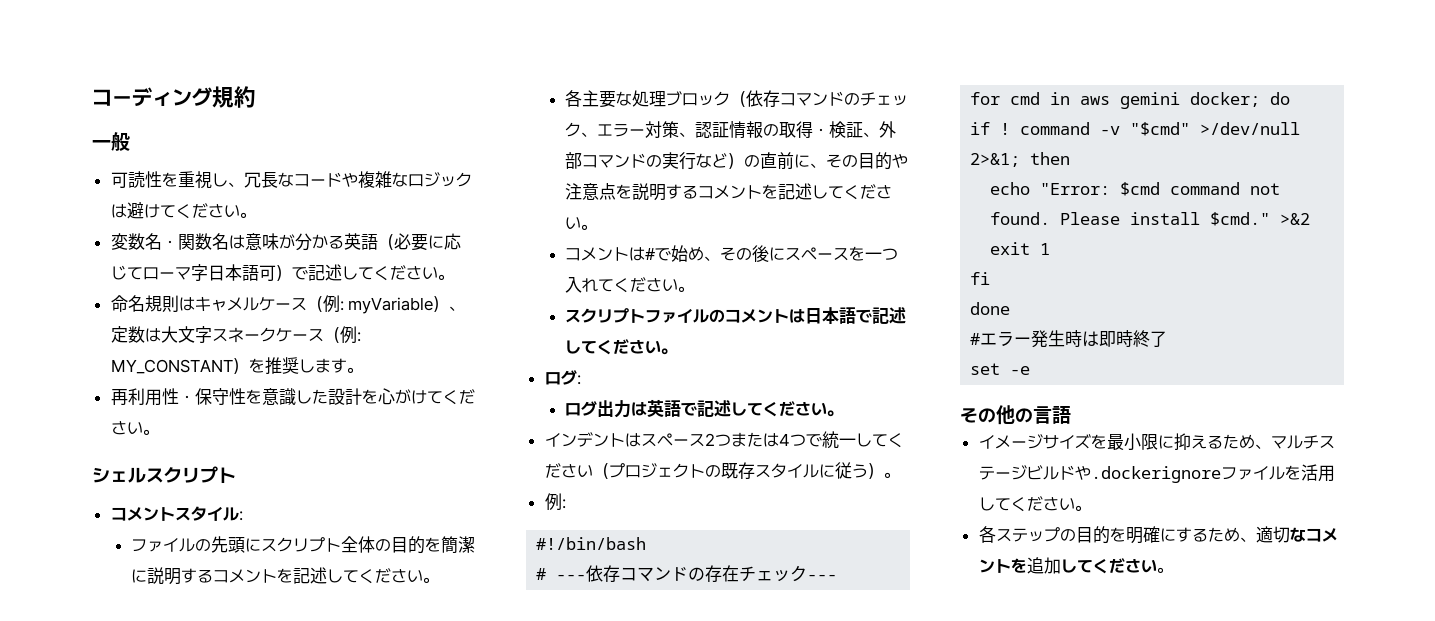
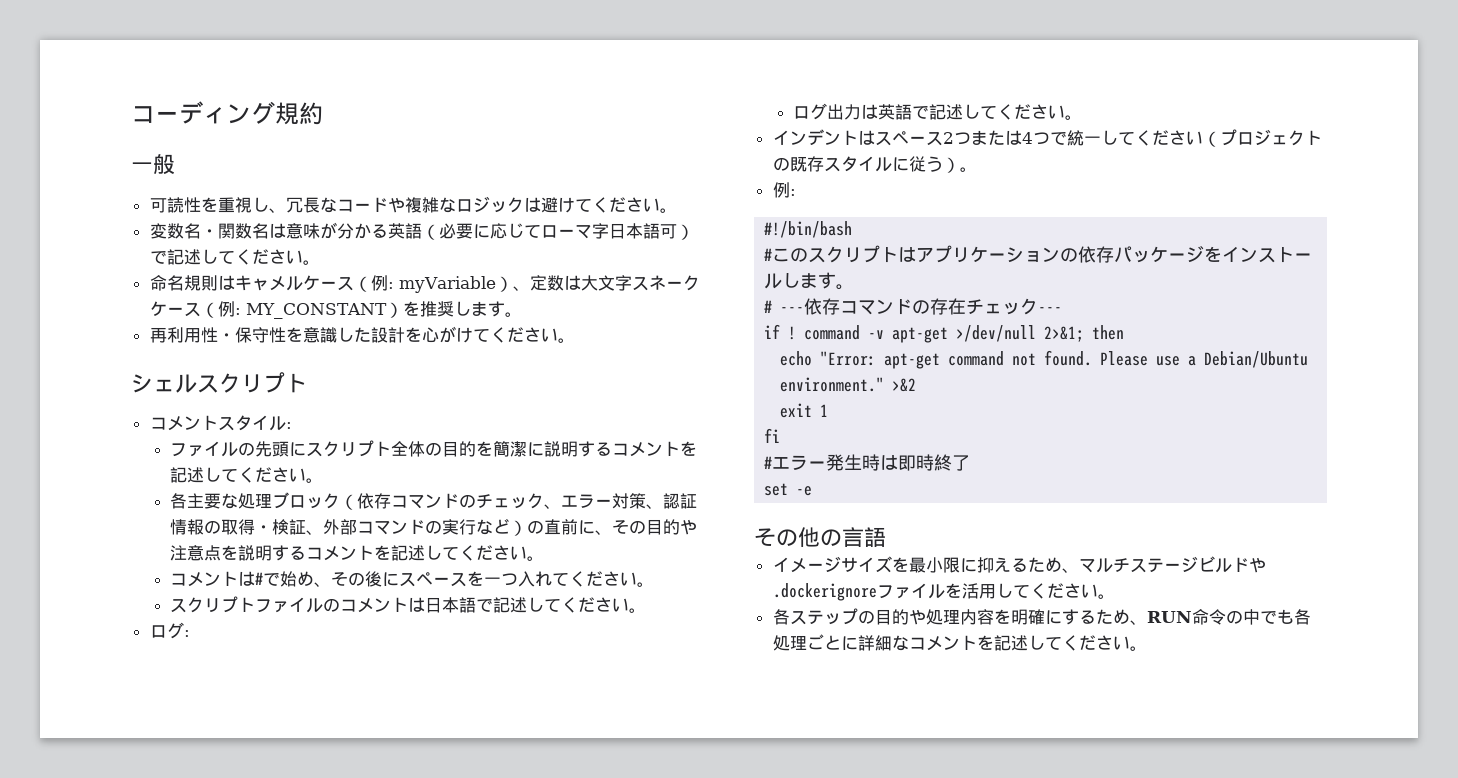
(647, 543) none -> [764,245,1313,263] [764,272,855,290] // #このスクリプトはアプリケーションの依存パッケージをインストールします。
[970,92,1291,109] // for cmd in aws gemini docker; do -> (1063, 310) none
[1130,122,1191,136] "$cmd" -> [892,327,949,343] apt-get
[1120,182,1161,196] $cmd -> [884,353,941,369] apt-get
[1130,212,1271,226] install $cmd." -> [1156,351,1309,368] [780,377,885,392] use a Debian/Ubuntu environment."
[970,302,1011,315] // done -> (781, 435) none
(1110, 535) none -> [908,609,994,625] や処理内容
[1255,526,1290,543] 適切 -> [1146,609,1311,625] [772,634,892,651] RUN命令の中でも各処理ごとに詳細
[1026,557,1061,574] 追加 -> [993,635,1028,651] 記述

